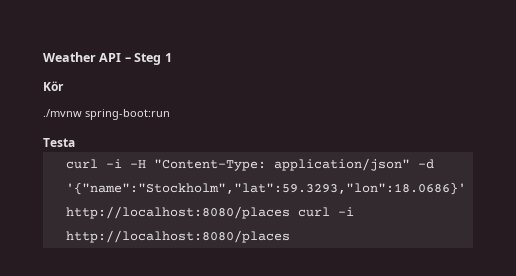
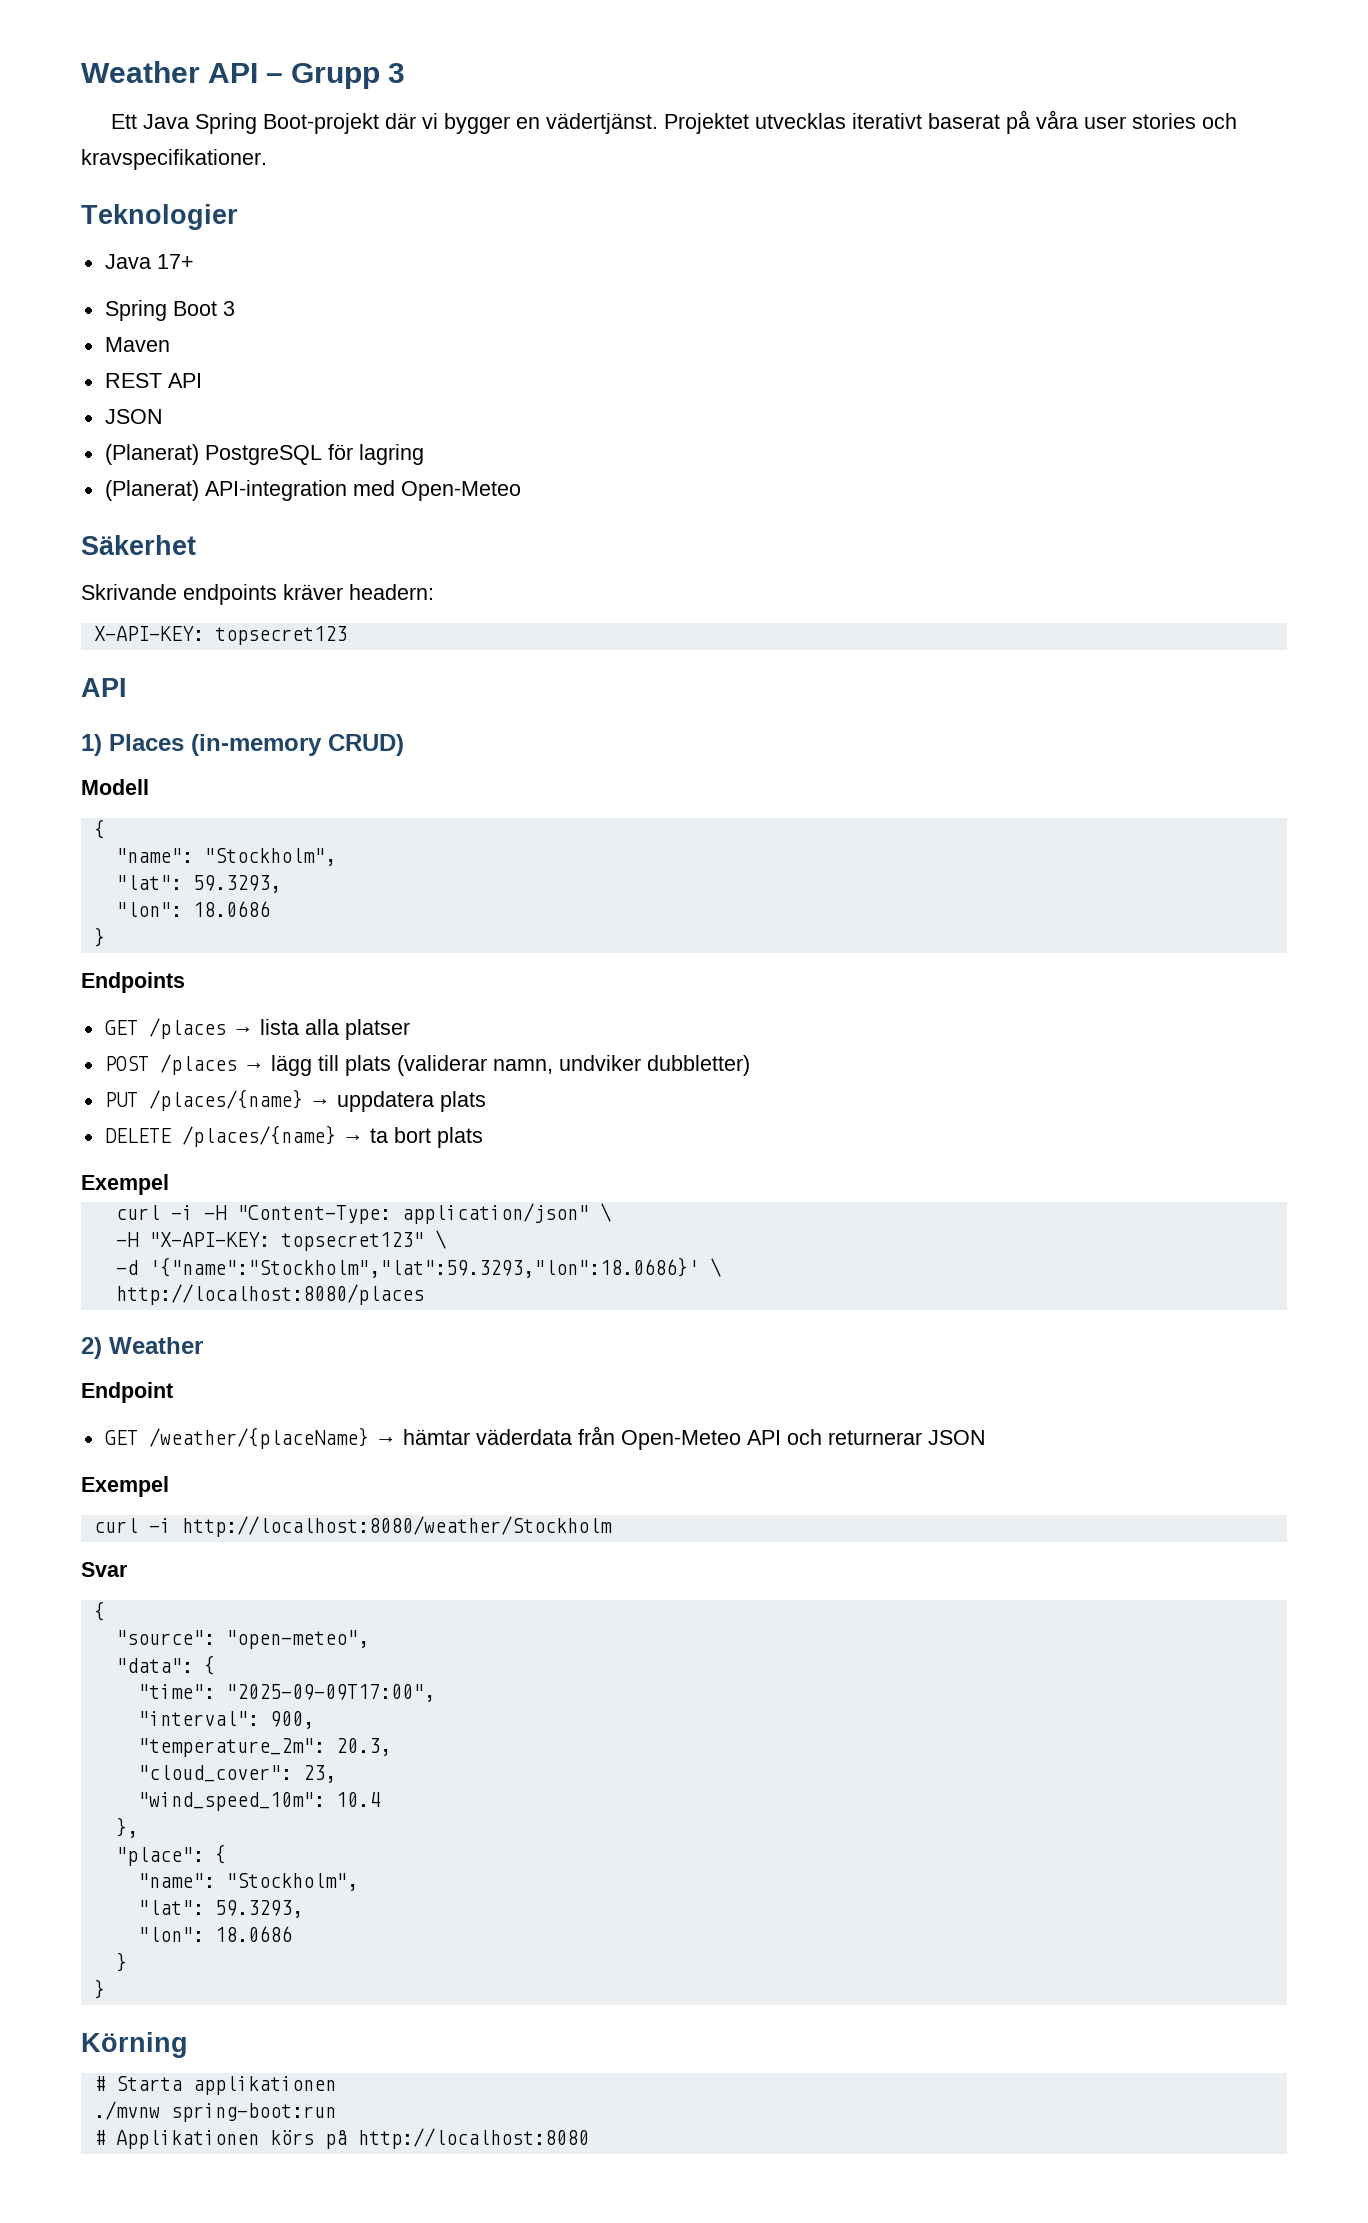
[134,53,172,65] [43,81,64,91] [43,109,170,120] [43,138,75,147] Steg 1 // Kör // ./mvnw spring-boot:run // Testa -> [291,63,406,89] [111,110,1238,134] [81,149,267,170] [81,204,238,230] [104,254,194,269] [104,300,235,321] [104,337,170,352] [104,373,202,388] [104,409,163,424] [104,444,424,465] [104,480,521,501] [81,535,196,555] [81,584,434,605] [93,626,347,645] [81,678,127,697] [81,734,404,756] [81,779,149,795] [93,819,105,839] [115,848,336,866] [115,875,281,893] [115,901,270,917] [93,927,105,947] [81,972,185,993] [104,1018,410,1040] [104,1054,750,1076] [104,1089,486,1112] [104,1125,483,1148] [81,1174,169,1195] Grupp 3 // Ett Java Spring Boot-projekt där vi bygger en vädertjänst. Projektet utvecklas iterativt baserat på våra user stories och kravspecifikationer. // Teknologier // Java 17+ // Spring Boot 3 // Maven // REST API // JSON // (Planerat) PostgreSQL för lagring // (Planerat) API-integration med Open-Meteo // Säkerhet // Skrivande endpoints kräver headern: // X-API-KEY: topsecret123 // API // 1) Places (in-memory CRUD) // Modell // { // "name": "Stockholm", // "lat": 59.3293, // "lon": 18.0686 // } // Endpoints // GET /places → lista alla platser // POST /places → lägg till plats (validerar namn, undviker dubbletter) // PUT /places/{name} → uppdatera plats // DELETE /places/{name} → ta bort plats // Exempel
(410, 164) none -> [599,1203,611,1222] [115,1230,446,1251] \ // -H "X-API-KEY: topsecret123" \ //
[65,206,354,219] [65,230,290,243] http://localhost:8080/places curl -i http://localhost:8080/places -> [709,1258,721,1277] [115,1284,424,1305] [81,1337,203,1359] [81,1382,173,1403] [104,1426,986,1450] [81,1476,169,1497] [93,1516,612,1537] [81,1562,128,1577] [93,1601,105,1621] [115,1630,369,1649] [115,1655,215,1675] [137,1684,435,1702] [137,1711,314,1729] [137,1738,391,1757] [137,1765,336,1783] [137,1792,380,1811] [115,1817,138,1838] [115,1844,226,1866] [137,1873,358,1891] [137,1900,303,1918] [137,1926,292,1942] [115,1952,127,1972] [93,1979,105,1999] [81,2032,188,2058] [93,2076,336,2095] [93,2101,336,2122] [93,2128,589,2149] \ // http://localhost:8080/places // 2) Weather // Endpoint // GET /weather/{placeName} → hämtar väderdata från Open-Meteo API och returnerar JSON // Exempel // curl -i http://localhost:8080/weather/Stockholm // Svar // { // "source": "open-meteo", // "data": { // "time": "2025-09-09T17:00", // "interval": 900, // "temperature_2m": 20.3, // "cloud_cover": 23, // "wind_speed_10m": 10.4 // }, // "place": { // "name": "Stockholm", // "lat": 59.3293, // "lon": 18.0686 // } // } // Körning // # Starta applikationen // ./mvnw spring-boot:run // # Applikationen körs på http://localhost:8080

